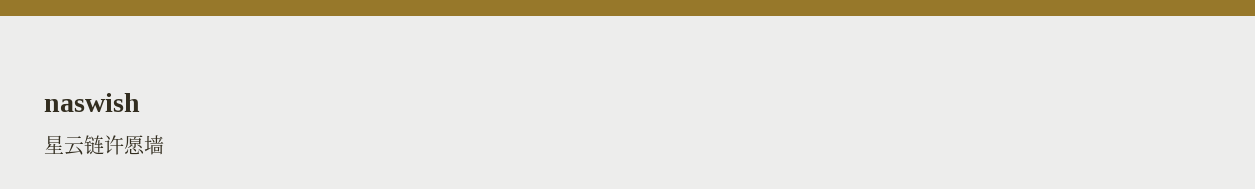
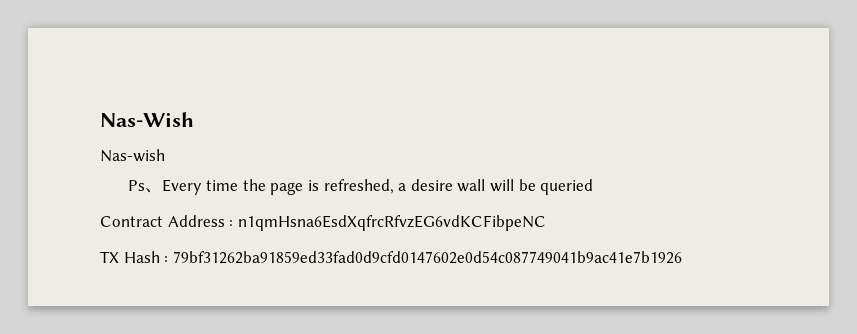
[44,93,140,112] [44,135,164,156] naswish // 星云链许愿墙 -> [100,112,194,127] [100,149,165,162] [127,179,594,195] [100,215,546,231] [100,251,682,264] Nas-Wish // Nas-wish // Ps、Every time the page is refreshed, a desire wall will be queried // Contract Address : n1qmHsna6EsdXqfrcRfvzEG6vdKCFibpeNC // TX Hash : 79bf31262ba91859ed33fad0d9cfd0147602e0d54c087749041b9ac41e7b1926

